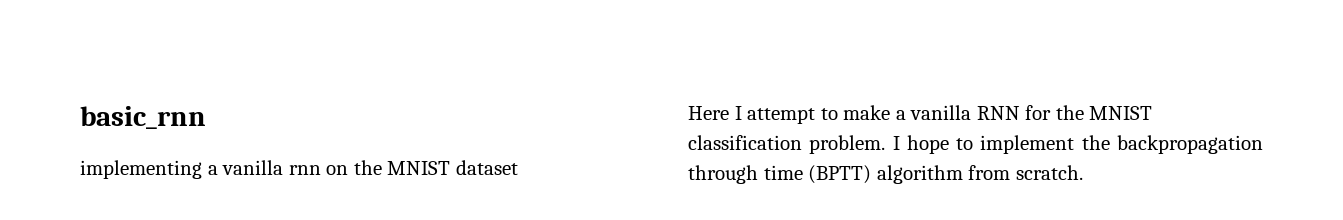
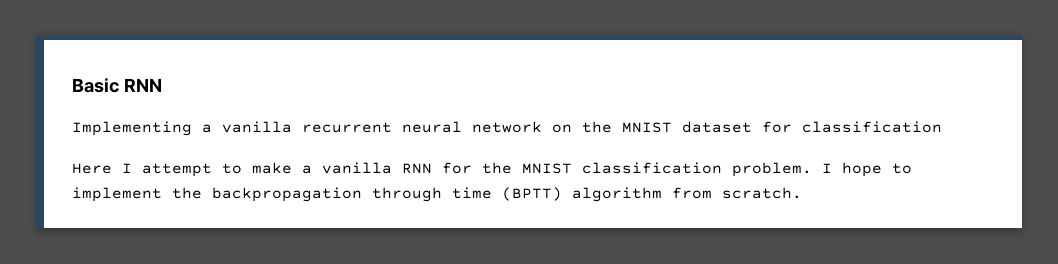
[80,106,206,129] [80,160,321,179] basic_rnn // implementing a vanilla rnn -> [72,78,162,93] [72,121,542,136] Basic RNN // Implementing a vanilla recurrent neural network
(518, 167) none -> [762,121,942,133] for classification

